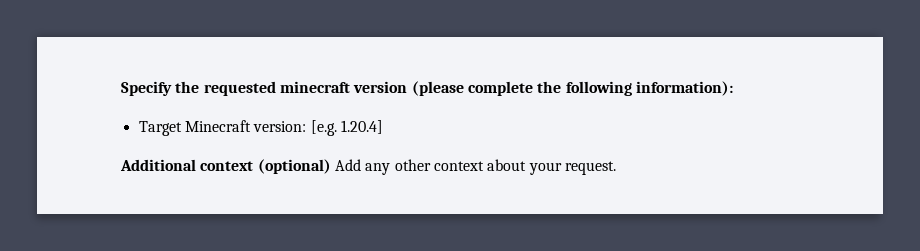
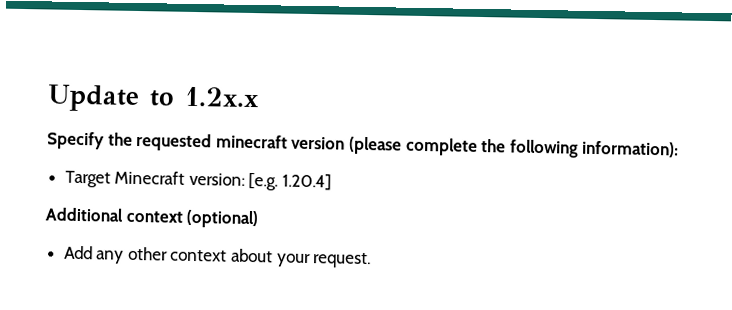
(121, 88) none -> [47,84,259,113] Update to 1.2x.x //
(331, 166) none -> (260, 219) //

